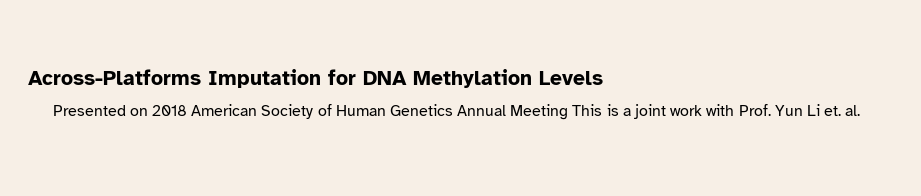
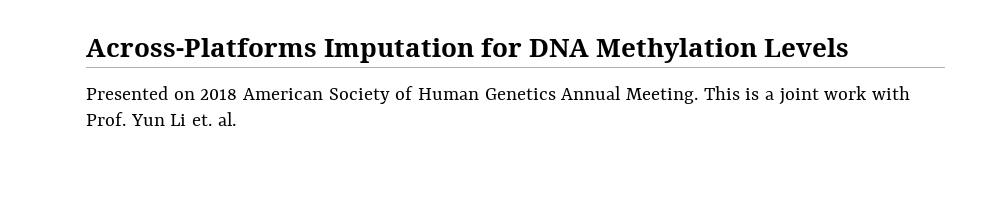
[510,104,569,120] Meeting -> [626,88,699,104] Meeting.

